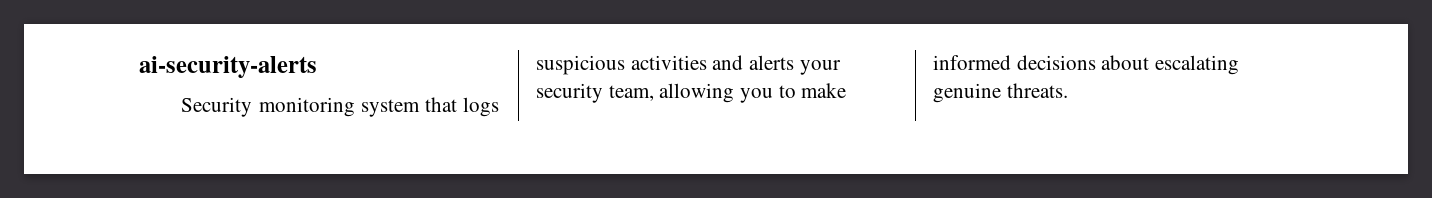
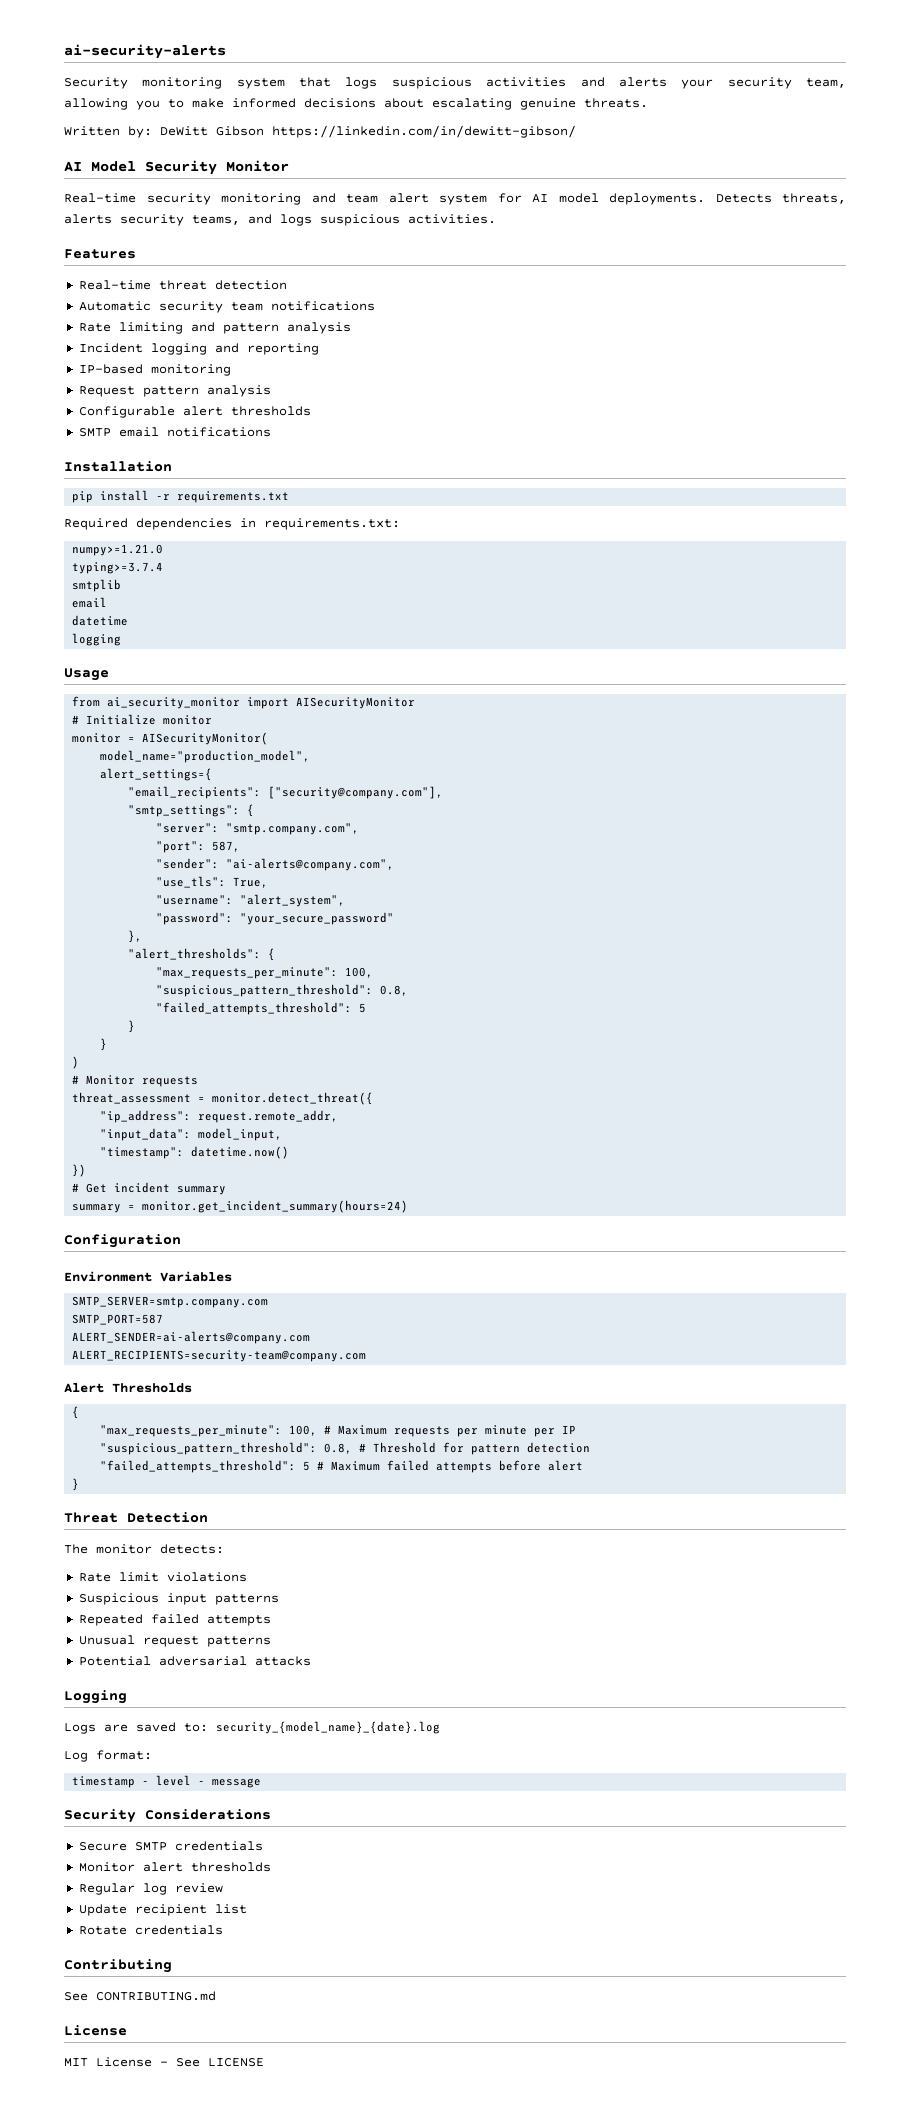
(1068, 90) none -> [64,125,576,138] [64,160,289,175] [64,193,846,205] [64,214,496,226] [64,249,136,259] [78,280,287,290] [78,301,375,313] [78,322,351,334] [78,343,319,355] [78,364,231,376] [78,385,271,397] [78,406,311,418] [78,427,271,437] [64,461,172,472] [72,490,290,503] [64,518,400,530] [72,544,164,556] [72,562,164,574] [72,579,122,592] [72,597,108,608] [72,615,129,626] [72,633,122,646] [64,668,109,681] [72,696,416,709] [72,714,213,725] [72,732,269,745] [100,750,311,763] [100,768,213,781] [128,786,444,799] [128,804,255,817] [156,823,360,835] [156,841,241,853] [156,858,395,871] [156,876,269,888] [156,894,346,907] [156,912,395,925] [128,930,143,943] [128,948,276,961] [156,967,374,979] [156,984,409,997] [156,1002,367,1015] [128,1020,136,1033] [100,1038,108,1051] [72,1056,80,1069] [72,1075,199,1087] [72,1092,374,1105] [100,1110,339,1123] [100,1128,283,1141] [100,1146,290,1159] [72,1164,87,1177] [72,1182,227,1195] [72,1200,409,1213] [64,1234,181,1248] [64,1271,232,1282] [72,1296,269,1308] [72,1314,164,1325] [72,1331,311,1344] [72,1350,367,1362] [64,1383,192,1393] [72,1406,80,1419] [100,1425,577,1437] [100,1442,591,1455] [100,1460,584,1473] [72,1478,80,1491] [64,1512,208,1523] [64,1544,224,1554] [78,1572,247,1582] [78,1593,279,1605] [78,1614,271,1626] [78,1635,271,1647] [78,1656,311,1666] [64,1690,127,1704] [64,1721,440,1734] [64,1750,152,1762] [72,1775,262,1788] [64,1809,271,1823] [78,1841,263,1851] [78,1862,271,1872] [78,1883,223,1895] [78,1904,247,1916] [78,1925,223,1935] [64,1959,172,1973] [64,1991,216,2001] [64,2025,127,2036] [64,2057,264,2067] // Written by: DeWitt Gibson https://linkedin.com/in/dewitt-gibson/ // AI Model Security Monitor // Real-time security monitoring and team alert system for AI model deployments. Detects threats, alerts security teams, and logs suspicious activities. // Features // Real-time threat detection // Automatic security team notifications // Rate limiting and pattern analysis // Incident logging and reporting // IP-based monitoring // Request pattern analysis // Configurable alert thresholds // SMTP email notifications // Installation // pip install -r requirements.txt // Required dependencies in requirements.txt: // numpy>=1.21.0 // typing>=3.7.4 // smtplib // email // datetime // logging // Usage // from ai_security_monitor import AISecurityMonitor // # Initialize monitor // monitor = AISecurityMonitor( // model_name="production_model", // alert_settings={ // "email_recipients": ["security@company.com"], // "smtp_settings": { // "server": "smtp.company.com", // "port": 587, // "sender": "ai-alerts@company.com", // "use_tls": True, // "username": "alert_system", // "password": "your_secure_password" // }, // "alert_thresholds": { // "max_requests_per_minute": 100, // "suspicious_pattern_threshold": 0.8, // "failed_attempts_threshold": 5 // } // } // ) // # Monitor requests // threat_assessment = monitor.detect_threat({ // "ip_address": request.remote_addr, // "input_data": model_input, // "timestamp": datetime.now() // }) // # Get incident summary // summary = monitor.get_incident_summary(hours=24) // Configuration // Environment Variables // SMTP_SERVER=smtp.company.com // SMTP_PORT=587 // ALERT_SENDER=ai-alerts@company.com // ALERT_RECIPIENTS=security-team@company.com // Alert Thresholds // { // "max_requests_per_minute": 100, # Maximum requests per minute per IP // "suspicious_pattern_threshold": 0.8, # Threshold for pattern detection // "failed_attempts_threshold": 5 # Maximum failed attempts before alert // } // Threat Detection // The monitor detects: // Rate limit violations // Suspicious input patterns // Repeated failed attempts // Unusual request patterns // Potential adversarial attacks // Logging // Logs are saved to: security_{model_name}_{date}.log // Log format: // timestamp - level - message // Security Considerations // Secure SMTP credentials // Monitor alert thresholds // Regular log review // Update recipient list // Rotate credentials // Contributing // See CONTRIBUTING.md // License // MIT License - See LICENSE

